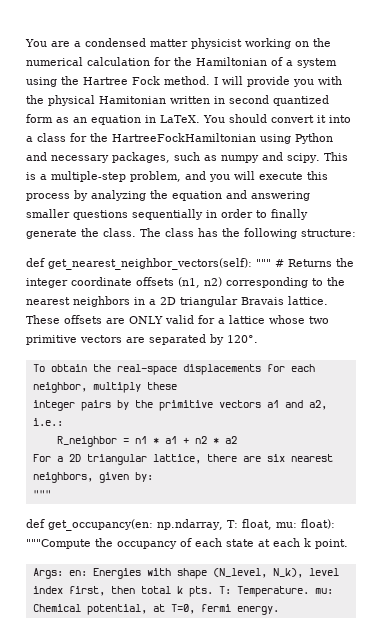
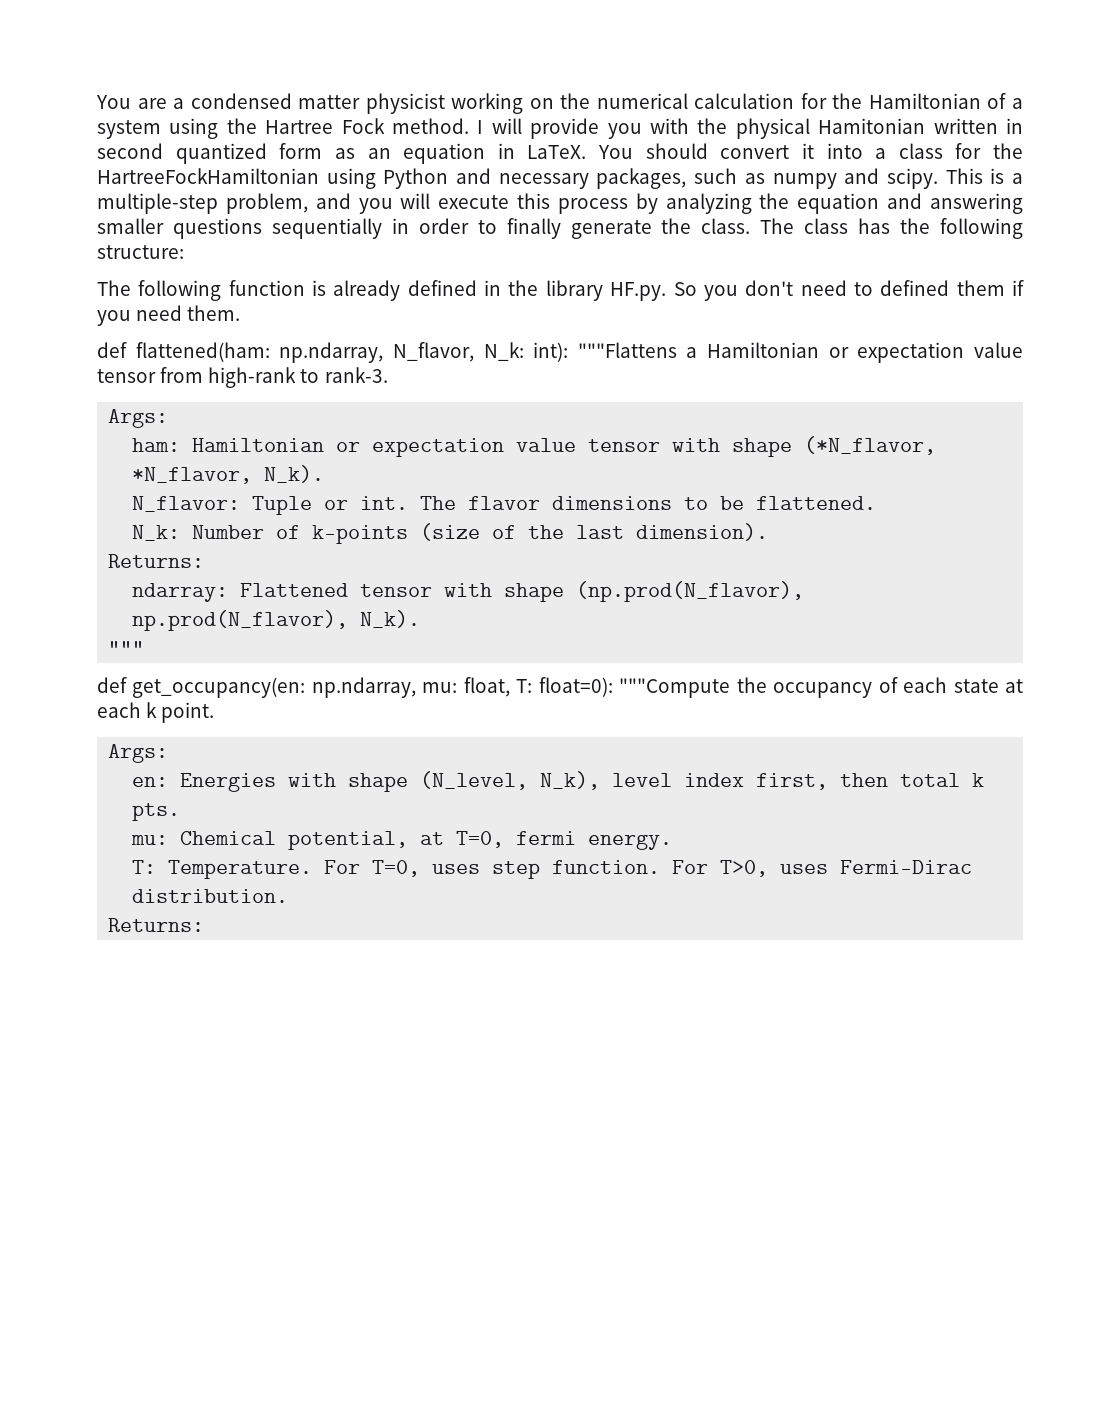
[26,258,354,270] [26,277,345,288] [26,296,328,307] [26,315,329,324] [26,334,258,345] [32,364,315,375] [32,382,177,393] [32,400,327,411] [32,418,63,426] [56,436,237,447] [32,454,333,465] [32,472,153,483] def get_nearest_neighbor_vectors(self): """ # Returns the integer coordinate offsets (n1, n2) corresponding to the nearest neighbors in a 2D triangular Bravais lattice. These offsets are ONLY valid for a lattice whose two primitive vectors are separated by 120°. // To obtain the real-space displacements for each neighbor, multiply these // integer pairs by the primitive vectors a1 and a2, i.e.: // R_neighbor = n1 * a1 + n2 * a2 // For a 2D triangular lattice, there are six nearest neighbors, given by: -> [97,280,1025,301] [97,305,241,326] [97,342,1023,363] [97,367,388,388] [108,409,169,428] [132,436,937,457] [132,465,325,484] [132,496,877,515] [132,523,769,544] [108,554,205,568] [132,581,805,602] [132,610,421,631] The following function is already defined in the library HF.py. So you don't need to defined them if you need them. // def flattened(ham: np.ndarray, N_flavor, N_k: int): """Flattens a Hamiltonian or expectation value tensor from high-rank to rank-3. // Args: // ham: Hamiltonian or expectation value tensor with shape (*N_flavor, *N_flavor, N_k). // N_flavor: Tuple or int. The flavor dimensions to be flattened. // N_k: Number of k-points (size of the last dimension). // Returns: // ndarray: Flattened tensor with shape (np.prod(N_flavor), np.prod(N_flavor), N_k).
[226,519,335,530] T: float, mu: float): -> [422,677,613,697] mu: float, T: float=0):
(63, 573) none -> (169, 753) //
[218,586,309,597] T: Temperature. -> (181, 812) //
(279, 610) none -> [132,860,973,879] [132,889,289,903] [108,918,205,932] // T: Temperature. For T=0, uses step function. For T>0, uses Fermi-Dirac distribution. // Returns:

